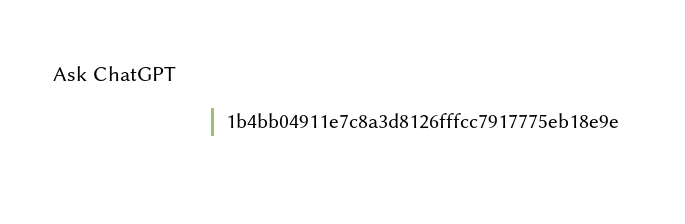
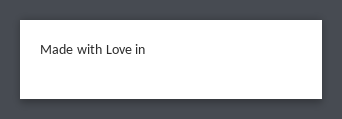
[53,66,176,81] [225,113,619,129] Ask ChatGPT // 1b4bb04911e7c8a3d8126fffcc7917775eb18e9e -> [40,44,146,54] Made with Love in

